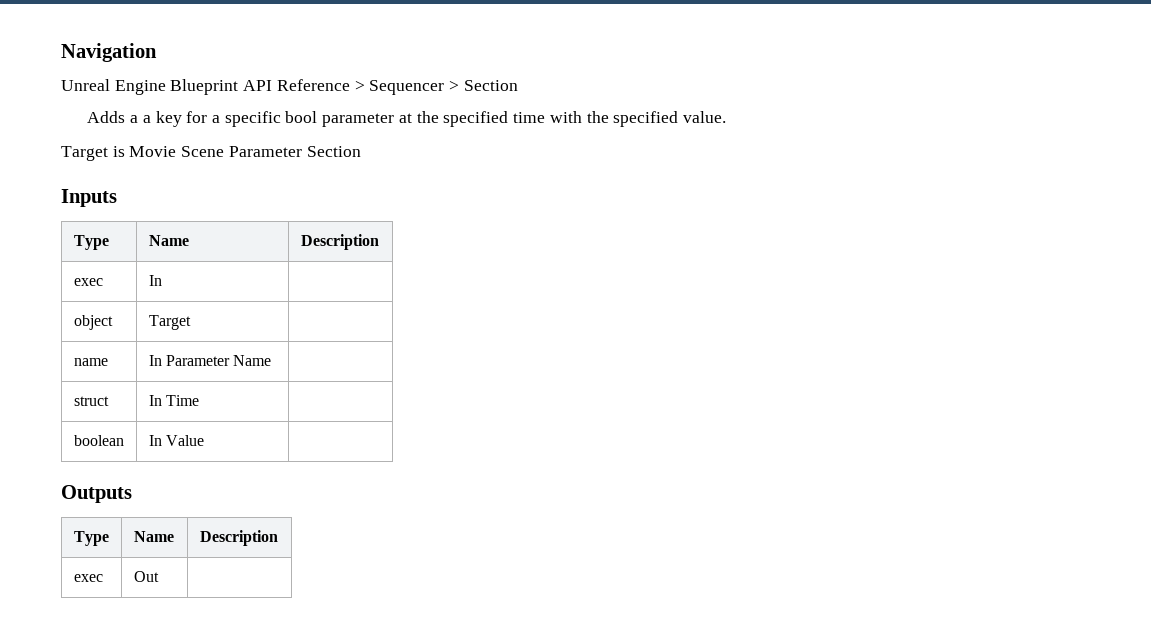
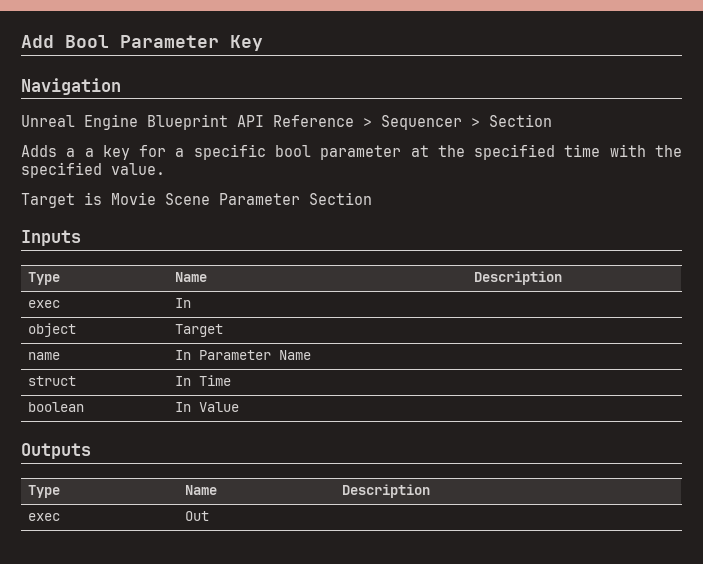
(61, 52) none -> [21,35,263,51] Add Bool Parameter Key //

